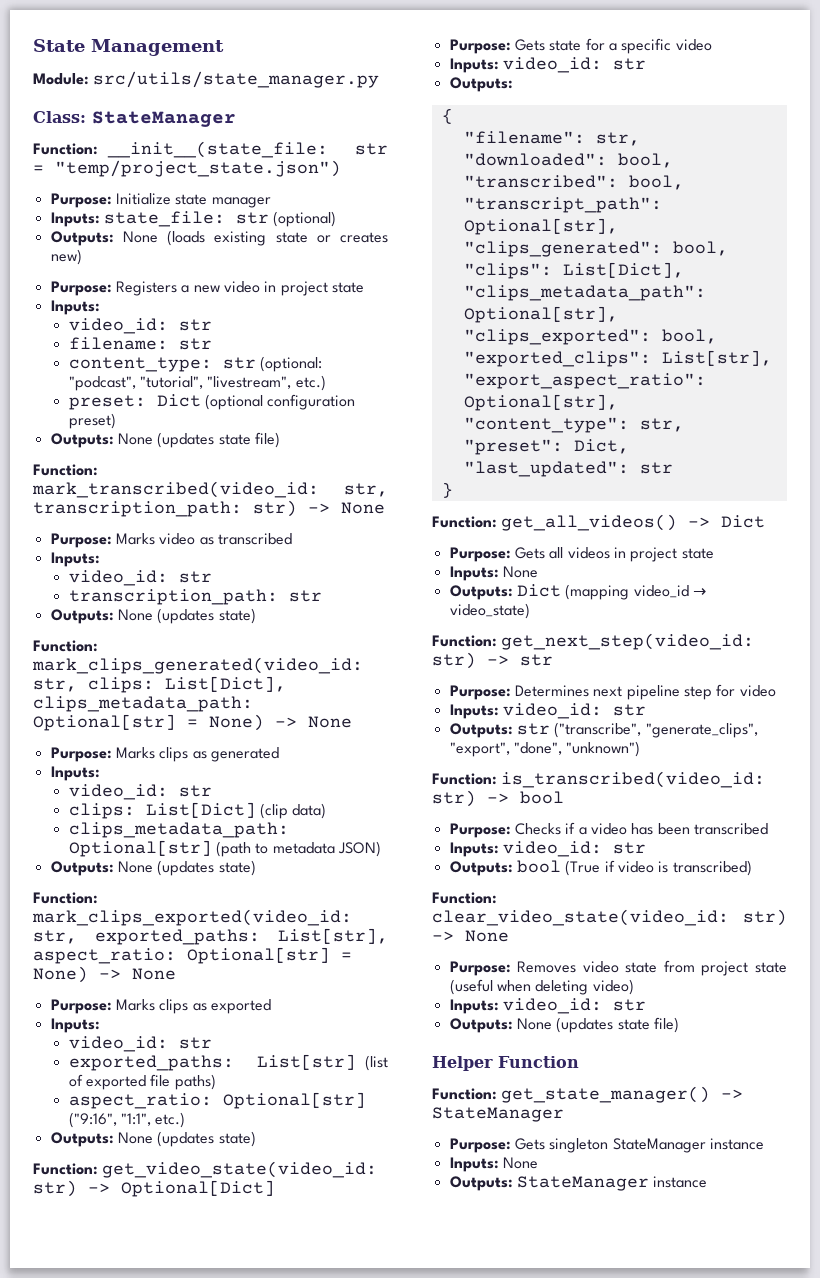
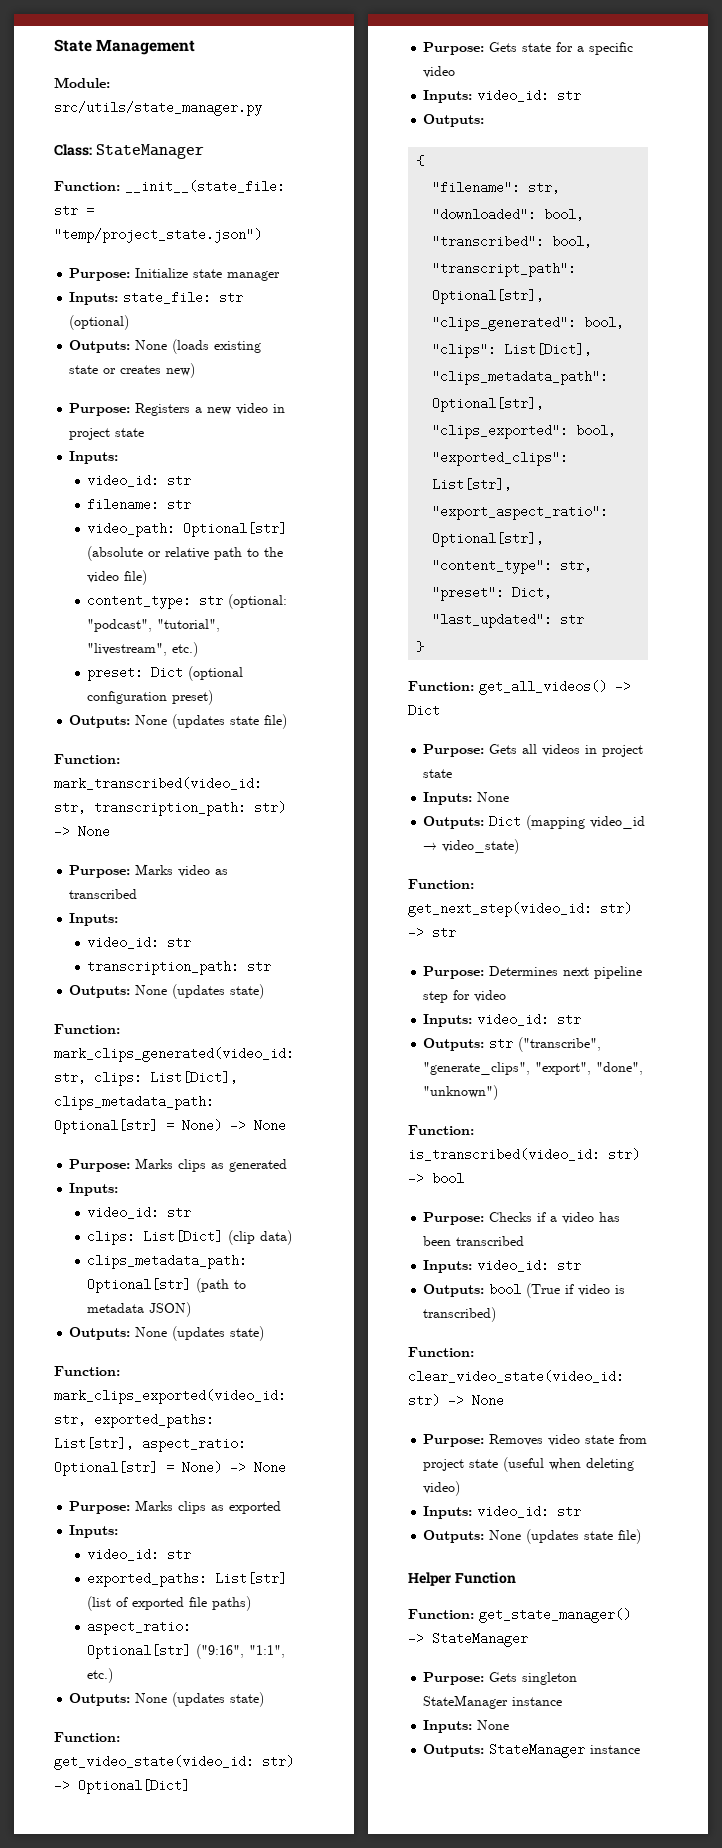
(212, 344) none -> [87,522,288,537] [87,546,284,561] [87,570,148,585] // video_path: Optional[str] (absolute or relative path to the video file)

